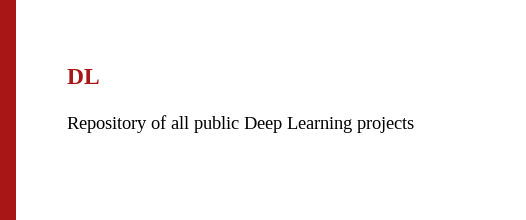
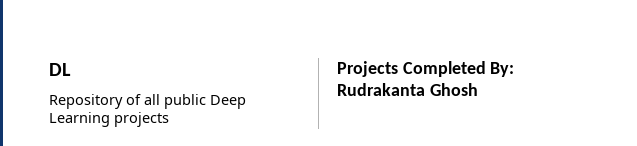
(414, 125) none -> [337,61,515,77] [337,83,478,96] // Projects Completed By: Rudrakanta Ghosh

